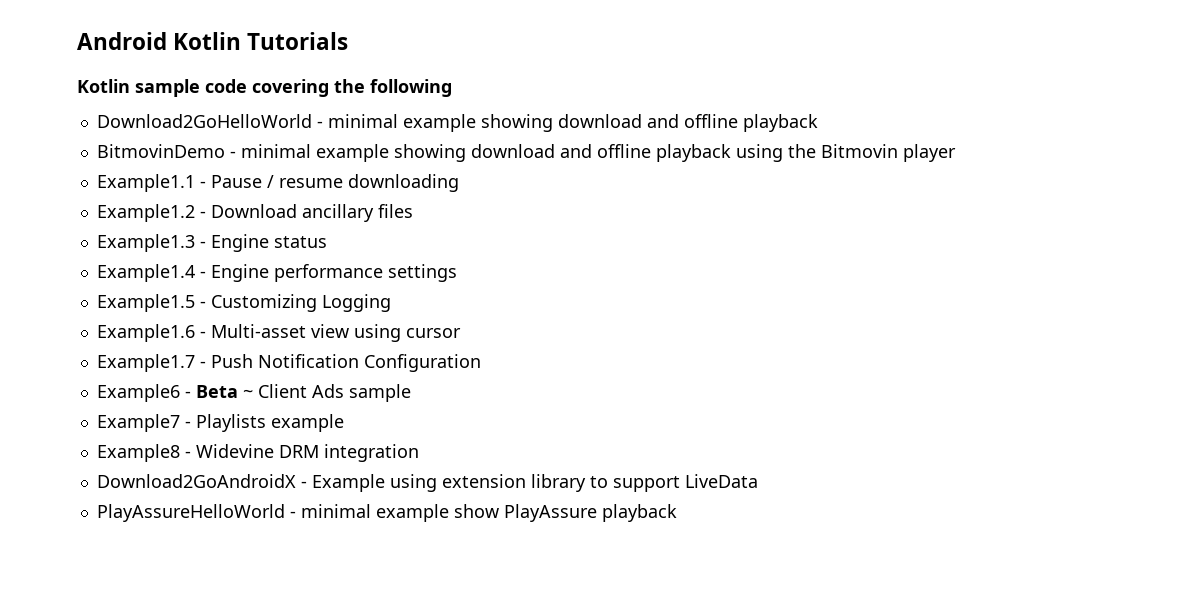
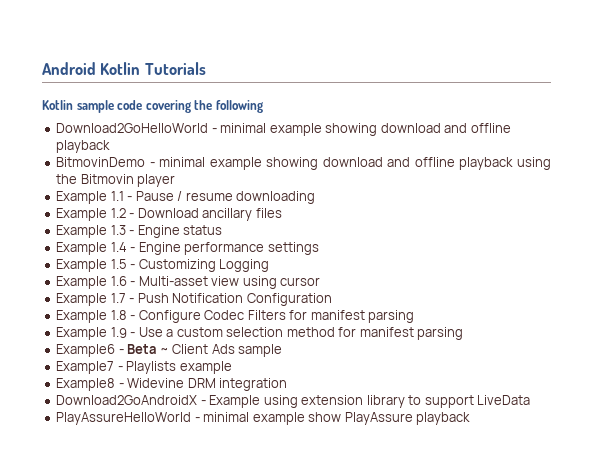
[96,174,195,192] Example1.1 -> [56,191,124,204] Example 1.1
[96,204,195,222] Example1.2 -> [56,208,126,221] Example 1.2
[96,234,195,252] Example1.3 -> [56,225,126,238] Example 1.3
[96,264,195,282] Example1.4 -> [56,242,127,255] Example 1.4
[96,294,195,312] Example1.5 -> [56,259,127,272] Example 1.5
[96,324,195,342] Example1.6 -> [56,276,127,289] Example 1.6
[96,354,195,372] Example1.7 -> [56,293,126,306] Example 1.7
(481, 363) none -> [56,310,415,323] [56,327,464,340] // Example 1.8 - Configure Codec Filters for manifest parsing // Example 1.9 - Use a custom selection method for manifest parsing

